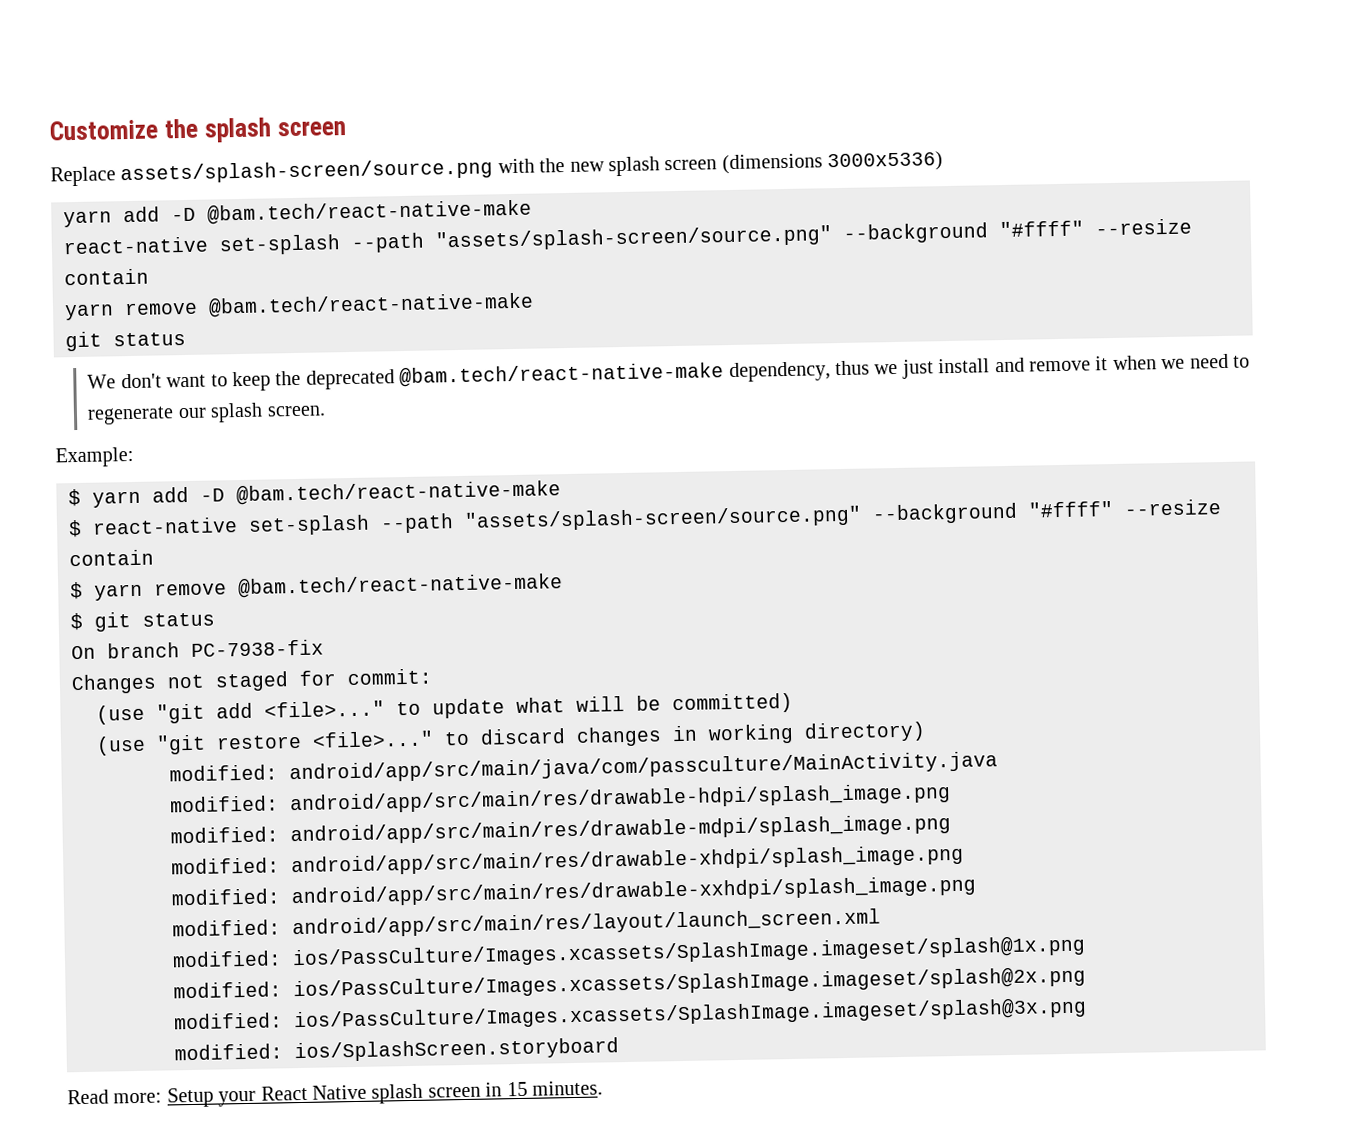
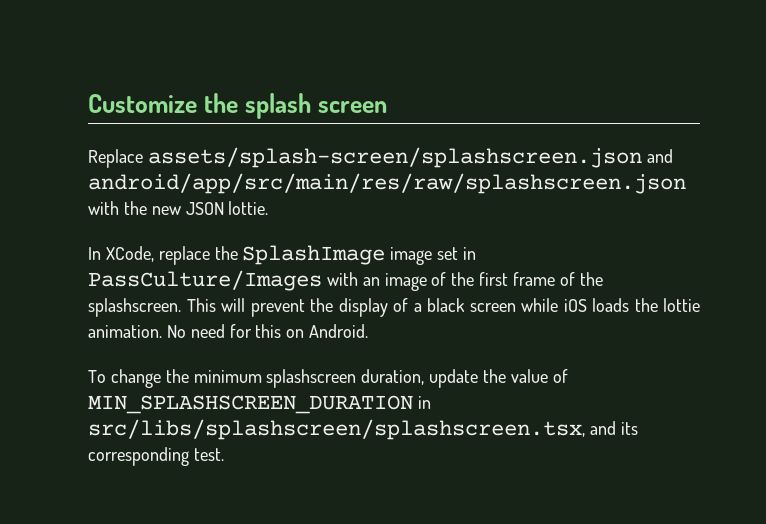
[120,151,944,185] [63,199,532,228] [63,218,1192,256] [64,268,149,286] [64,292,534,321] [65,331,186,352] [87,353,1251,392] [87,402,326,425] [55,446,134,468] [68,480,561,508] [68,499,1222,538] [69,549,154,567] [70,573,563,601] [70,612,215,632] [71,639,324,660] [71,668,432,695] [96,692,793,725] [96,721,926,756] [169,751,998,784] [170,783,951,815] [170,814,951,846] [171,844,964,877] [171,875,976,908] [172,908,881,939] [172,935,1086,970] [173,966,1086,1001] [173,997,1087,1032] [174,1037,619,1063] [67,1080,603,1108] assets/splash-screen/source.png with the new splash screen (dimensions 3000x5336) // yarn add -D @bam.tech/react-native-make // react-native set-splash --path "assets/splash-screen/source.png" --background "#ffff" --resize contain // yarn remove @bam.tech/react-native-make // git status // We don't want to keep the deprecated @bam.tech/react-native-make dependency, thus we just install and remove it when we need to regenerate our splash screen. // Example: // $ yarn add -D @bam.tech/react-native-make // $ react-native set-splash --path "assets/splash-screen/source.png" --background "#ffff" --resize contain // $ yarn remove @bam.tech/react-native-make // $ git status // On branch PC-7938-fix // Changes not staged for commit: // (use "git add <file>..." to update what will be committed) // (use "git restore <file>..." to discard changes in working directory) // modified: android/app/src/main/java/com/passculture/MainActivity.java // modified: android/app/src/main/res/drawable-hdpi/splash_image.png // modified: android/app/src/main/res/drawable-mdpi/splash_image.png // modified: android/app/src/main/res/drawable-xhdpi/splash_image.png // modified: android/app/src/main/res/drawable-xxhdpi/splash_image.png // modified: android/app/src/main/res/layout/launch_screen.xml // modified: ios/PassCulture/Images.xcassets/SplashImage.imageset/splash@1x.png // modified: ios/PassCulture/Images.xcassets/SplashImage.imageset/splash@2x.png // modified: ios/PassCulture/Images.xcassets/SplashImage.imageset/splash@3x.png // modified: ios/SplashScreen.storyboard // Read more: Setup your React Native splash screen in 15 minutes. -> [147,147,673,168] [88,173,686,194] [88,201,269,215] [88,245,477,265] [88,270,603,291] [88,298,700,317] [88,324,369,338] [88,369,568,388] [88,395,431,414] [88,419,638,440] [88,447,224,466] assets/splash-screen/splashscreen.json and android/app/src/main/res/raw/splashscreen.json with the new JSON lottie. // In XCode, replace the SplashImage image set in PassCulture/Images with an image of the first frame of the splashscreen. This will prevent the display of a black screen while iOS loads the lottie animation. No need for this on Android. // To change the minimum splashscreen duration, update the value of MIN_SPLASHSCREEN_DURATION in src/libs/splashscreen/splashscreen.tsx, and its corresponding test.

